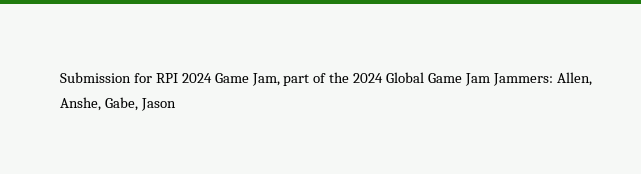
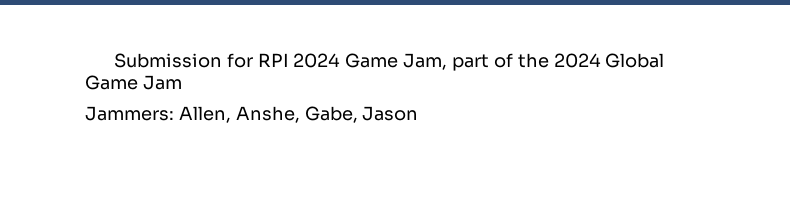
(490, 79) none -> (182, 82) //

